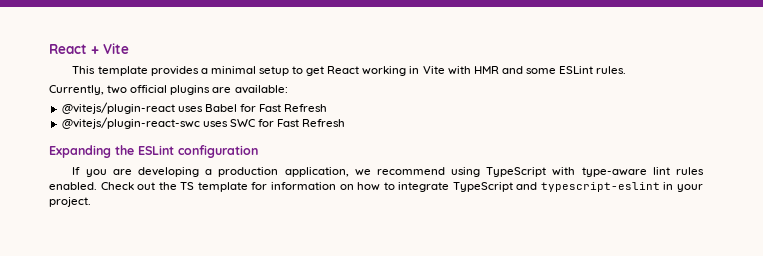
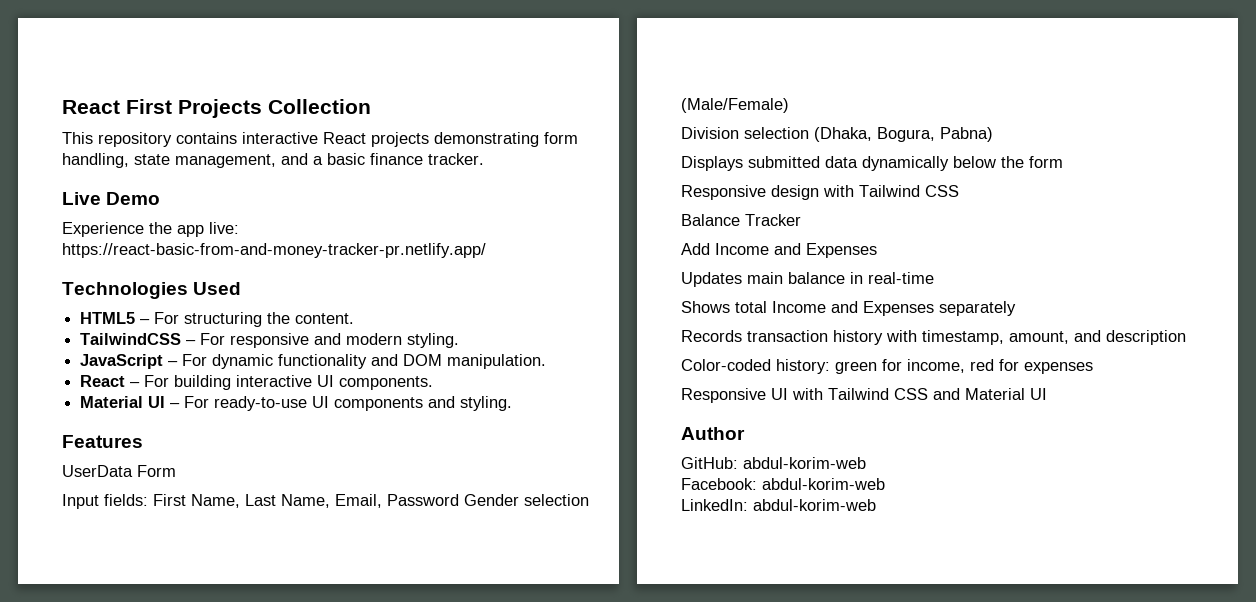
[49,43,129,54] [72,66,627,76] [49,85,288,95] [61,102,328,114] [61,117,346,129] [49,145,258,158] [72,167,704,177] [49,182,703,192] [49,197,91,207] React + Vite // This template provides a minimal setup to get React working in Vite with HMR and some ESLint rules. // Currently, two official plugins are available: // @vitejs/plugin-react uses Babel for Fast Refresh // @vitejs/plugin-react-swc uses SWC for Fast Refresh // Expanding the ESLint configuration // If you are developing a production application, we recommend using TypeScript with type-aware lint rules enabled. Check out the TS template for information on how to integrate TypeScript and typescript-eslint in your project. -> [62,99,371,118] [62,132,578,147] [62,153,484,168] [62,192,161,205] [62,222,239,237] [62,243,486,258] [62,282,242,299] [80,312,355,327] [80,333,460,348] [80,354,547,369] [80,375,434,390] [80,396,513,411] [62,435,143,448] [62,465,176,477] [62,494,589,509] [681,98,789,113] [681,127,993,142] [681,156,1063,171] [681,185,959,200] [681,214,801,226] [681,243,877,258] [681,272,934,287] [681,301,1016,316] [681,330,1186,345] [681,359,1093,374] [681,388,1047,403] [681,427,745,440] [681,457,866,469] [681,478,885,490] [681,499,876,511] React First Projects Collection // This repository contains interactive React projects demonstrating form handling, state management, and a basic finance tracker. // Live Demo // Experience the app live: https://react-basic-from-and-money-tracker-pr.netlify.app/ // Technologies Used // HTML5 – For structuring the content. // TailwindCSS – For responsive and modern styling. // JavaScript – For dynamic functionality and DOM manipulation. // React – For building interactive UI components. // Material UI – For ready-to-use UI components and styling. // Features // UserData Form // Input fields: First Name, Last Name, Email, Password Gender selection (Male/Female) // Division selection (Dhaka, Bogura, Pabna) // Displays submitted data dynamically below the form // Responsive design with Tailwind CSS // Balance Tracker // Add Income and Expenses // Updates main balance in real-time // Shows total Income and Expenses separately // Records transaction history with timestamp, amount, and description // Color-coded history: green for income, red for expenses // Responsive UI with Tailwind CSS and Material UI // Author // GitHub: abdul-korim-web // Facebook: abdul-korim-web // LinkedIn: abdul-korim-web

